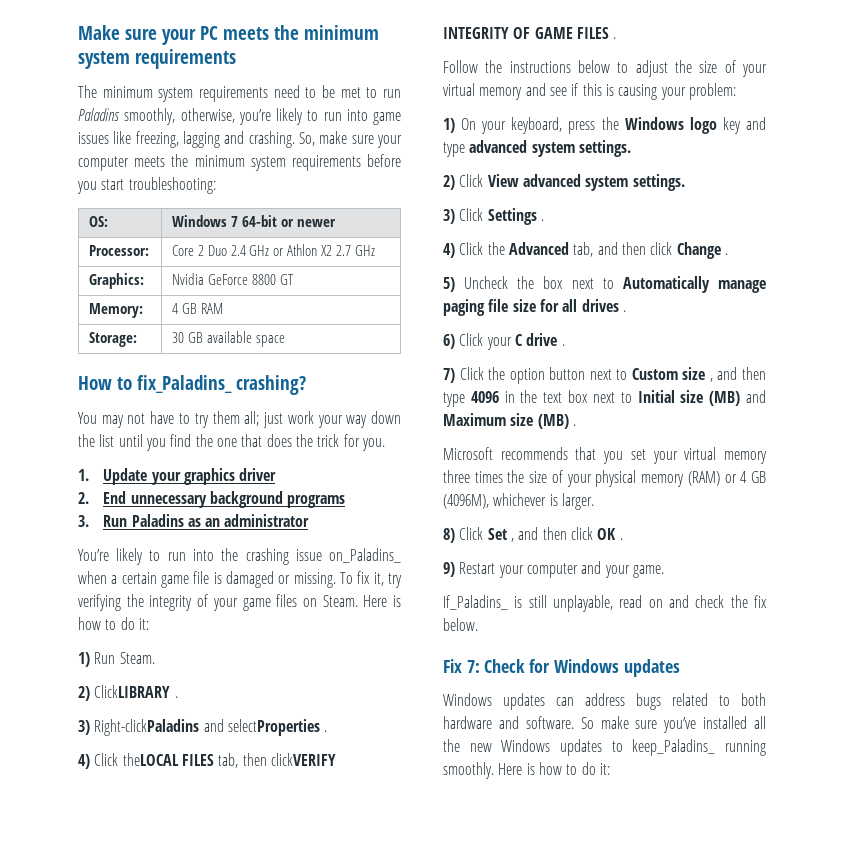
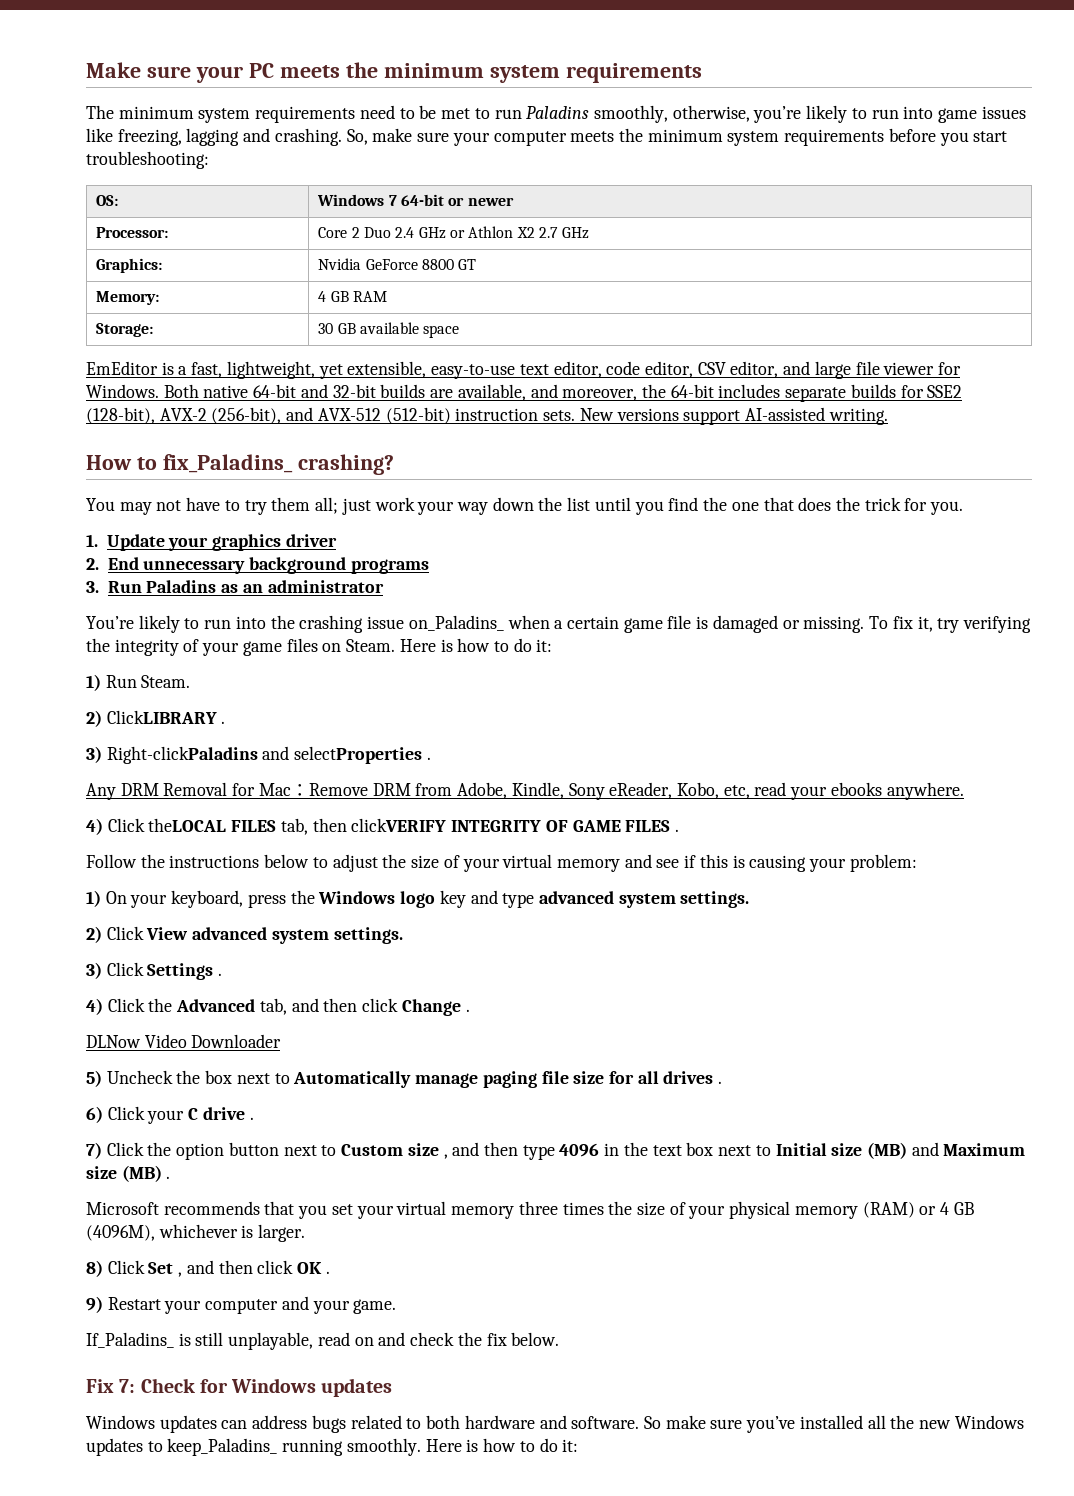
(285, 341) none -> [86,361,962,379] [86,384,963,402] [86,407,888,425] // EmEditor is a fast, lightweight, yet extensible, easy-to-use text editor, code editor, CSV editor, and large file viewer for Windows. Both native 64-bit and 32-bit builds are available, and moreover, the 64-bit includes separate builds for SSE2 (128-bit), AVX-2 (256-bit), and AVX-512 (512-bit) instruction sets. New versions support AI-assisted writing.
(328, 731) none -> [86,782,964,800] // Any DRM Removal for Mac：Remove DRM from Adobe, Kindle, Sony eReader, Kobo, etc, read your ebooks anywhere.
(728, 254) none -> [86,1034,282,1048] // DLNow Video Downloader

